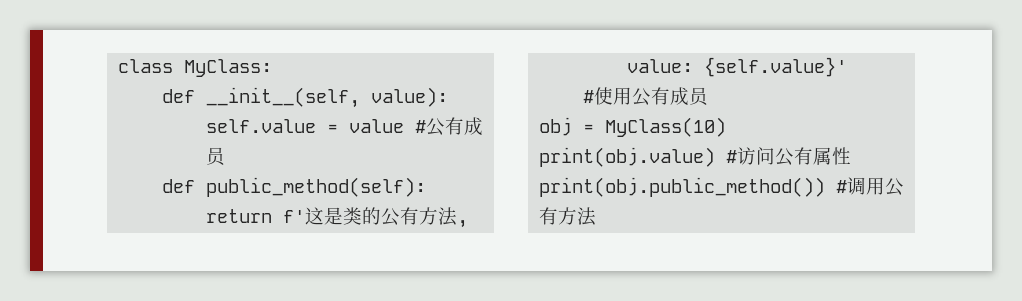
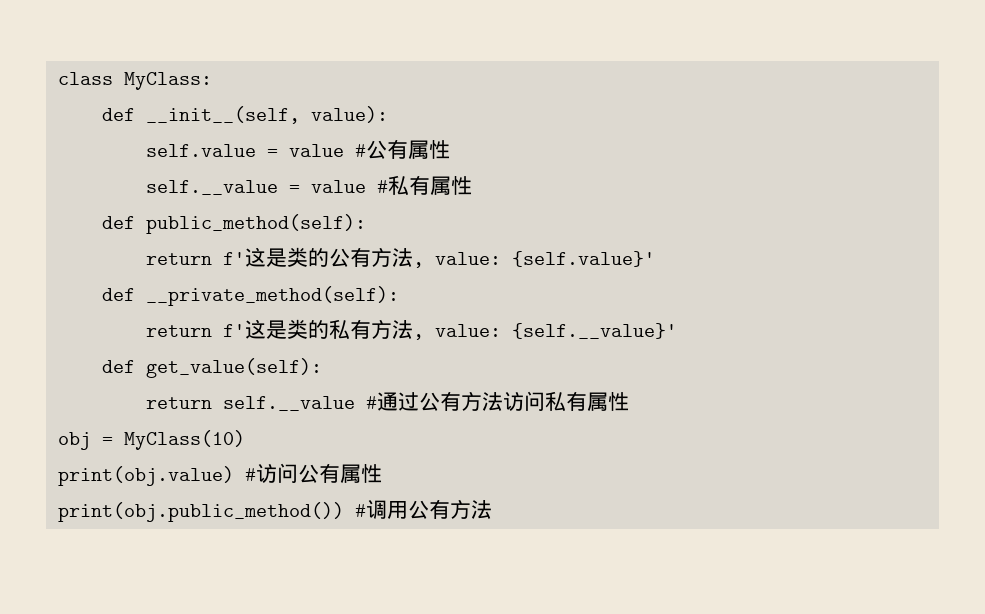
[463,117,483,136] [205,147,226,166] 成员 -> [407,140,450,159] [145,175,472,195] 属性 // self.__value = value #私有属性
[582,87,709,106] #使用公有成员 -> [101,286,399,306] [145,319,677,340] [101,358,322,378] [145,391,629,411] def __private_method(self): // return f'这是类的私有方法, value: {self.__value}' // def get_value(self): // return self.__value #通过公有方法访问私有属性

